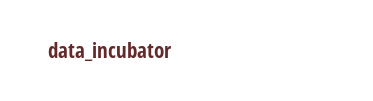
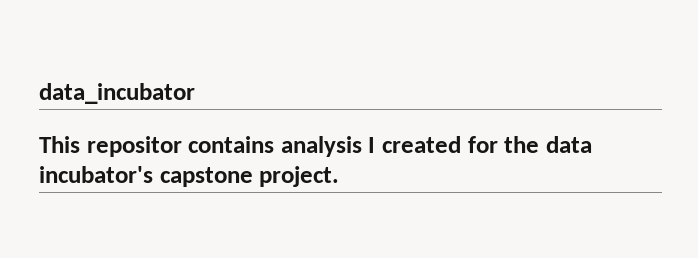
(172, 51) none -> [39,136,592,157] [39,166,340,187] // This repositor contains analysis I created for the data incubator's capstone project.

